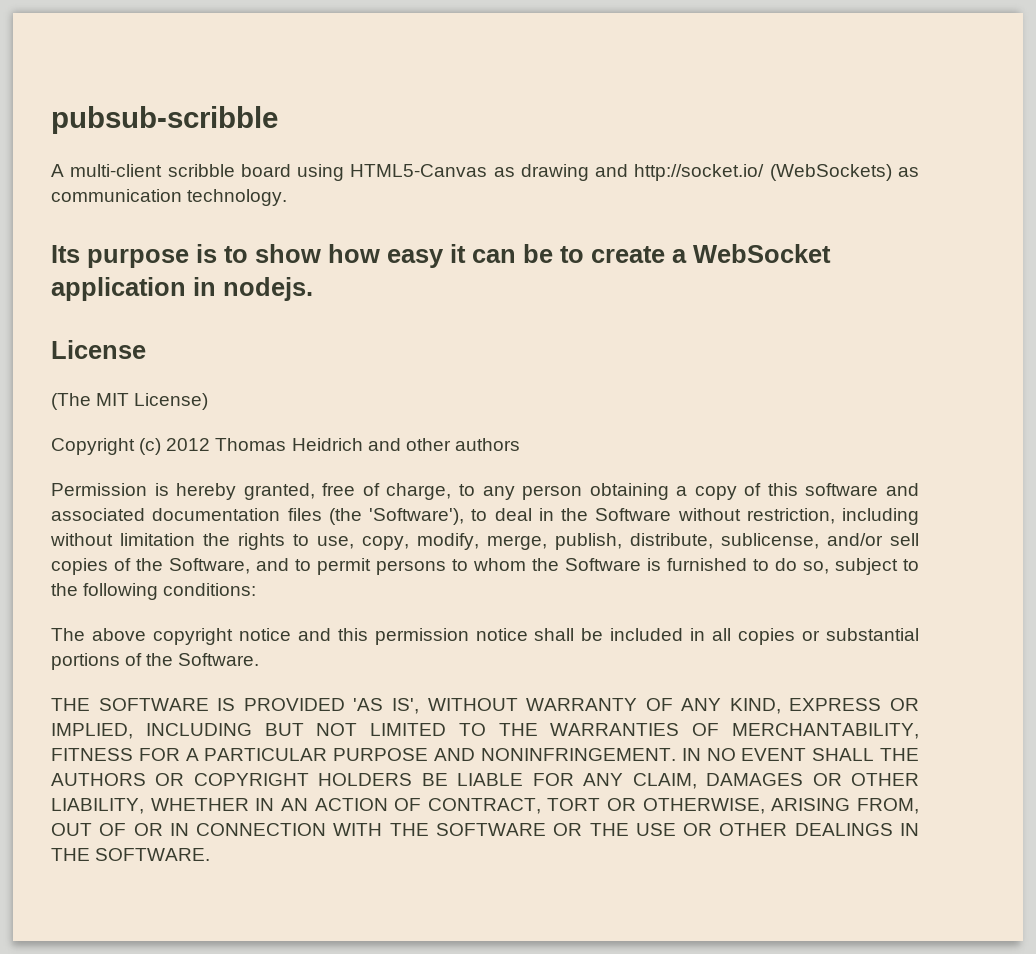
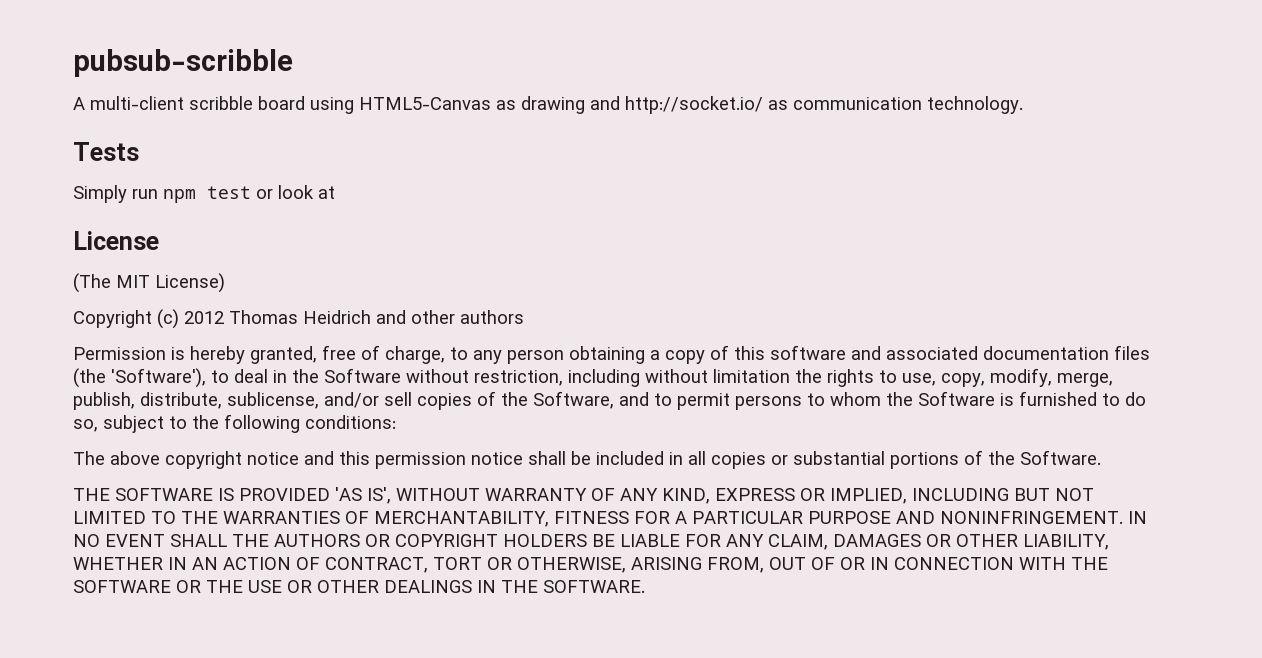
[769,164,892,181] (WebSockets) -> (763, 105) none
[51,244,831,268] [51,277,313,301] Its purpose is to show how easy it can be to create a WebSocket application in nodejs. -> [73,142,139,161] [73,185,335,203] Tests // Simply run npm test or look at

